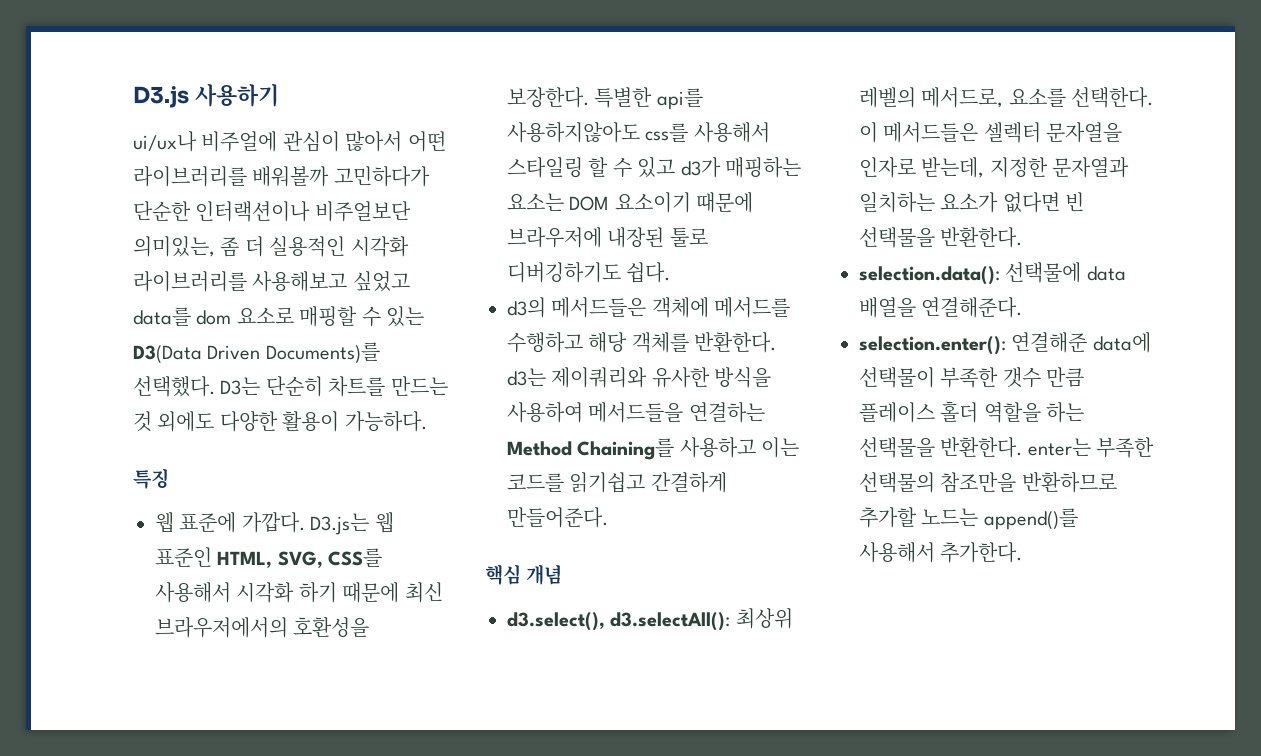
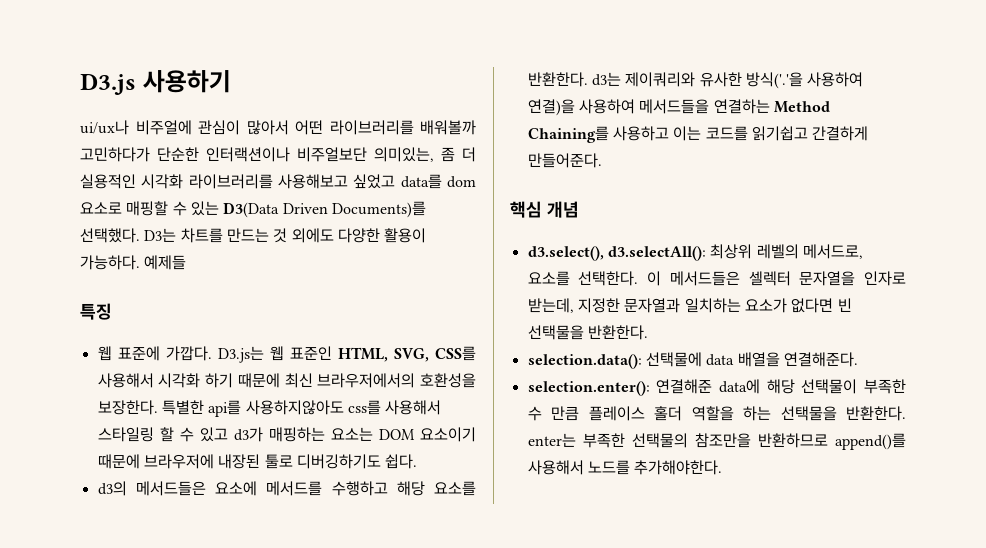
[265,376,323,397] 단순히 -> (177, 235) none
(427, 421) none -> [144,255,187,270] 예제들
[651,297,709,318] 객체에 -> [215,481,258,496] 요소에
[631,332,689,353] 객체를 -> [434,481,476,496] 요소를
[714,367,772,388] 방식을 -> [745,72,864,89] [527,99,575,116] 방식('.'을 사용하여 연결)을
(1151, 342) none -> [766,379,795,394] 해당
[1002,367,1041,388] 갯수 -> [527,406,542,421] 수
[859,507,1078,530] [859,542,1023,563] 추가할 노드는 append()를 사용해서 추가한다. -> [835,433,906,450] [527,460,723,475] append()를 사용해서 노드를 추가해야한다.

